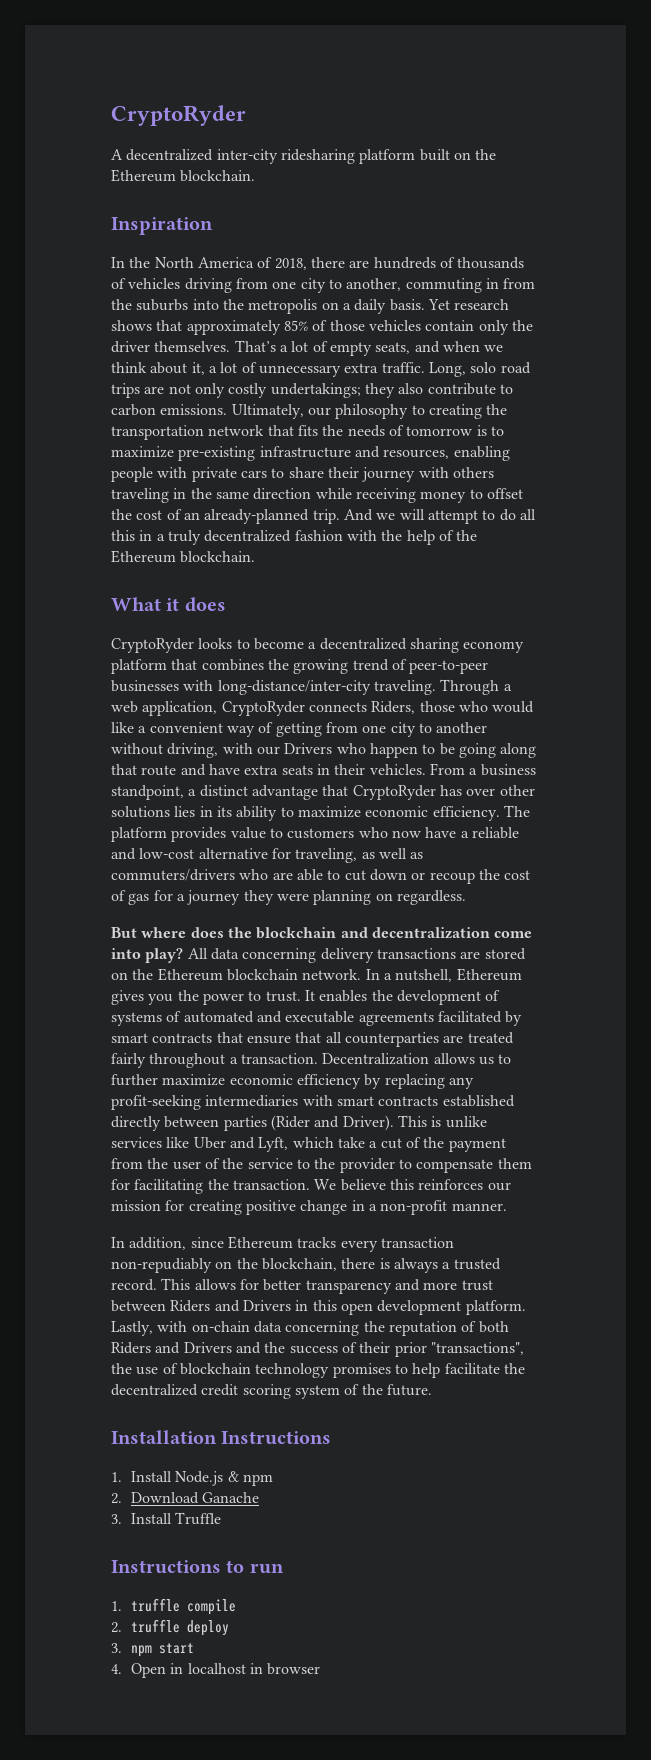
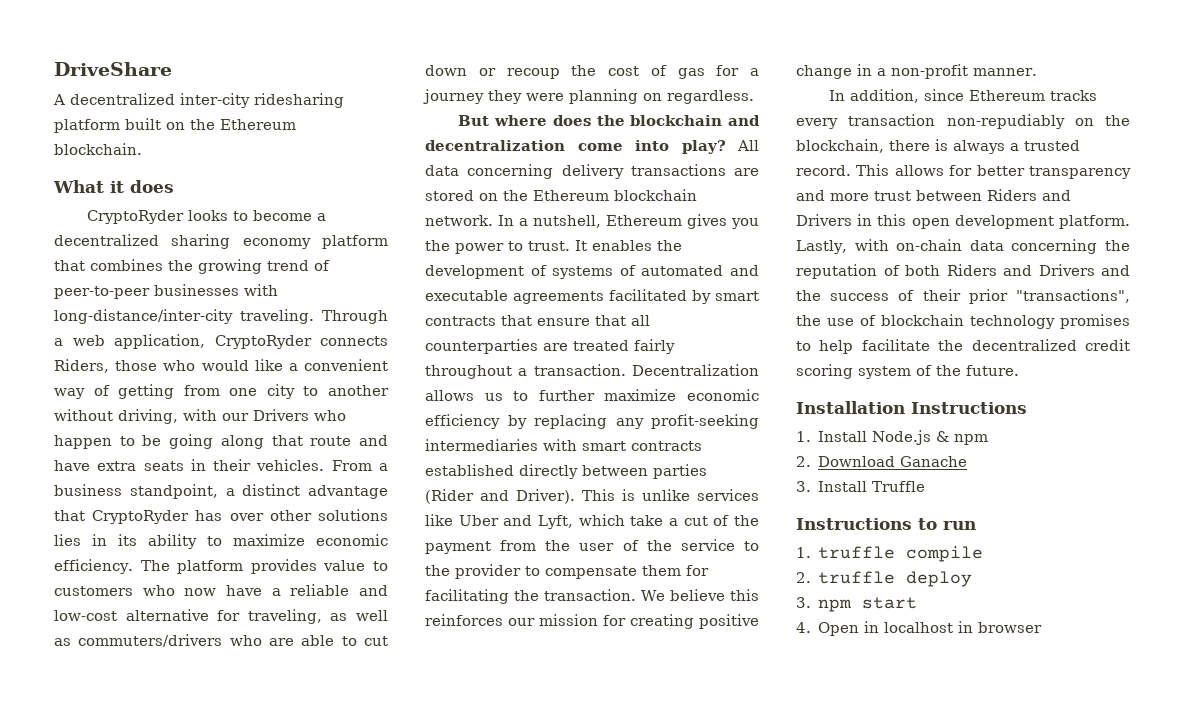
[111,105,246,126] CryptoRyder -> [54,62,172,76] DriveShare
[111,217,213,235] [111,257,525,270] [111,278,536,293] [111,299,510,314] [111,320,533,335] [111,340,504,356] [111,362,531,377] [111,383,513,398] [111,404,508,419] [111,425,504,440] [111,446,510,461] [111,467,494,482] [111,488,523,503] [111,509,536,524] [111,530,478,545] [111,550,256,563] // Inspiration // In the North America of 2018, there are hundreds of thousands of vehicles driving from one city to another, commuting in from the suburbs into the metropolis on a daily basis. Yet research shows that approximately 85% of those vehicles contain only the driver themselves. That’s a lot of empty seats, and when we think about it, a lot of unnecessary extra traffic. Long, solo road trips are not only costly undertakings; they also contribute to carbon emissions. Ultimately, our philosophy to creating the transportation network that fits the needs of tomorrow is to maximize pre-existing infrastructure and resources, enabling people with private cars to share their journey with others traveling in the same direction while receiving money to offset the cost of an already-planned trip. And we will attempt to do all this in a truly decentralized fashion with the help of the Ethereum blockchain. -> (142, 149) none

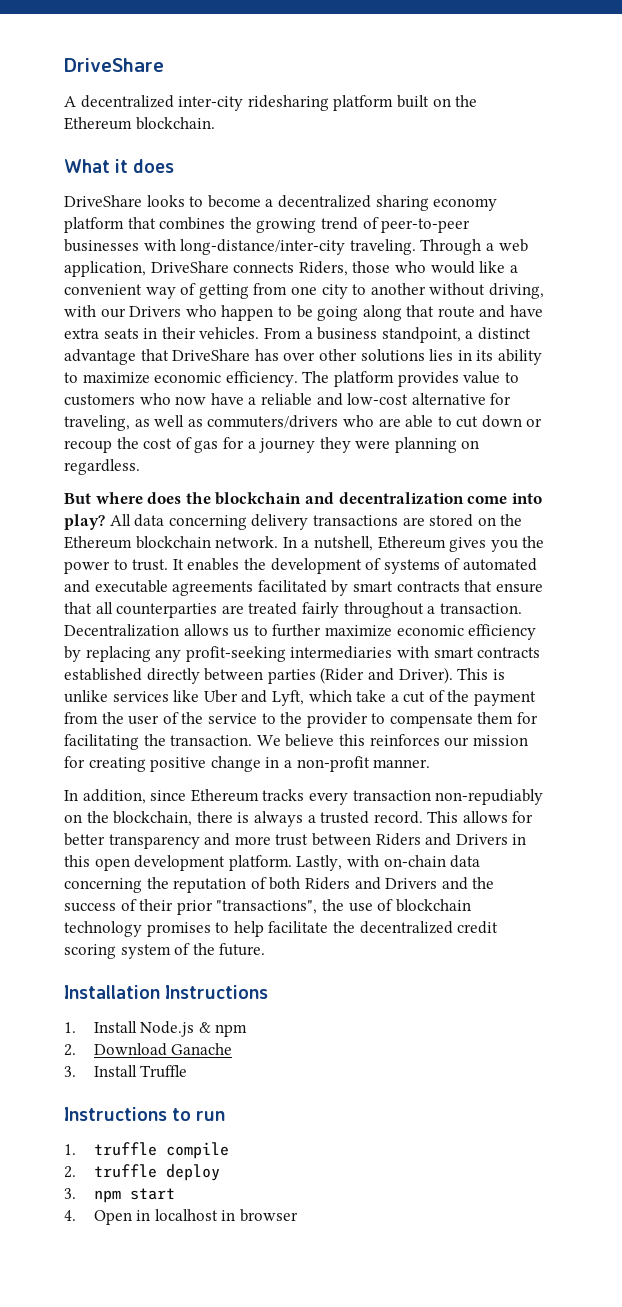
[87,210,185,224] CryptoRyder -> [64,195,142,207] DriveShare
[214,335,312,349] CryptoRyder -> [150,261,229,273] DriveShare
[92,510,190,524] CryptoRyder -> [172,349,251,361] DriveShare

